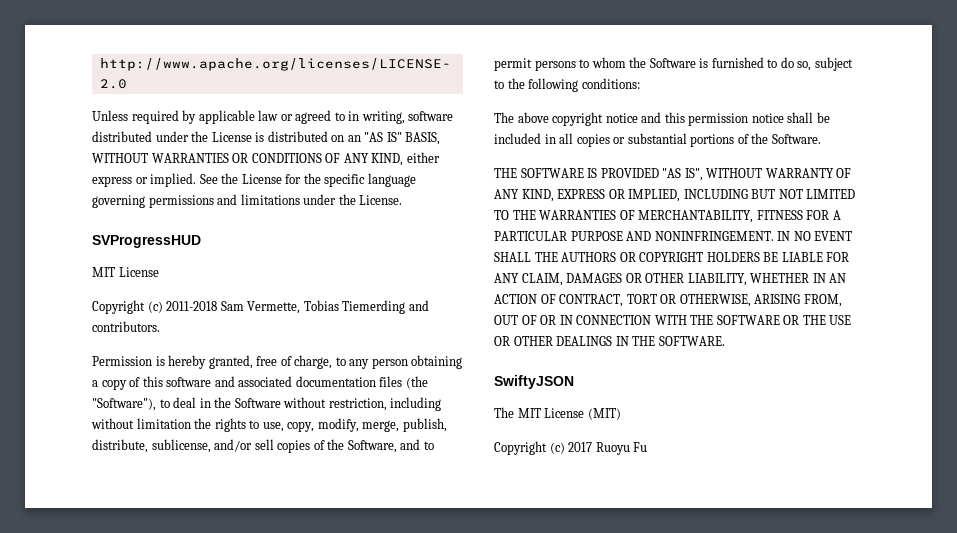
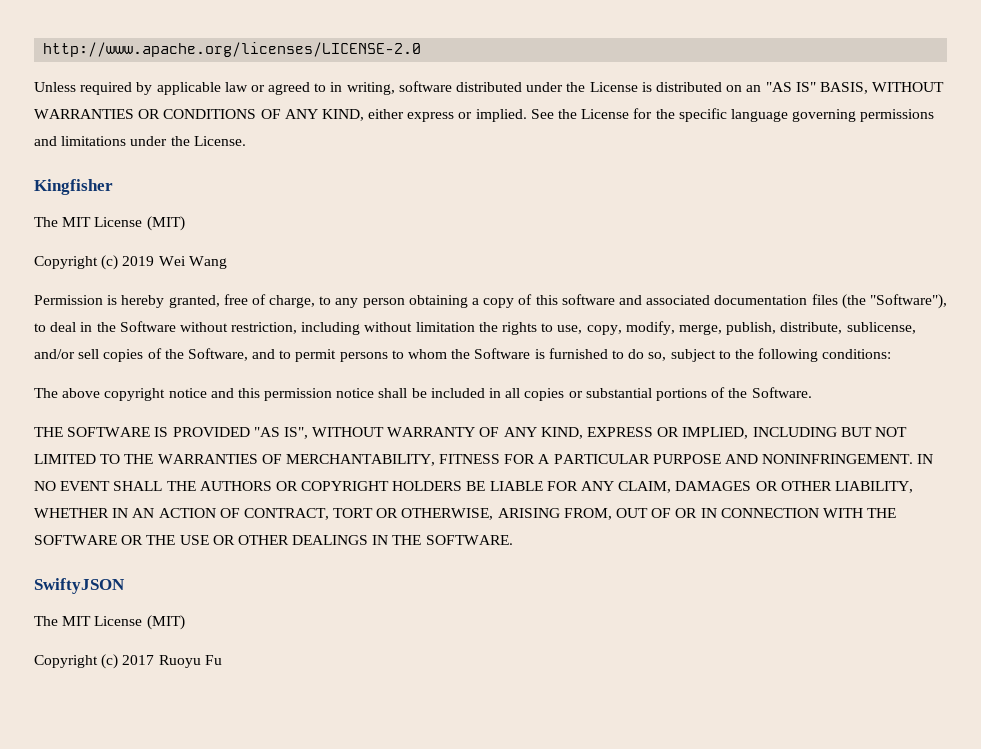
[92,235,201,248] [92,267,159,277] [92,300,429,314] [92,321,160,332] SVProgressHUD // MIT License // Copyright (c) 2011-2018 Sam Vermette, Tobias Tiemerding and contributors. -> [34,179,113,195] [34,216,185,231] [34,255,227,270] Kingfisher // The MIT License (MIT) // Copyright (c) 2019 Wei Wang

